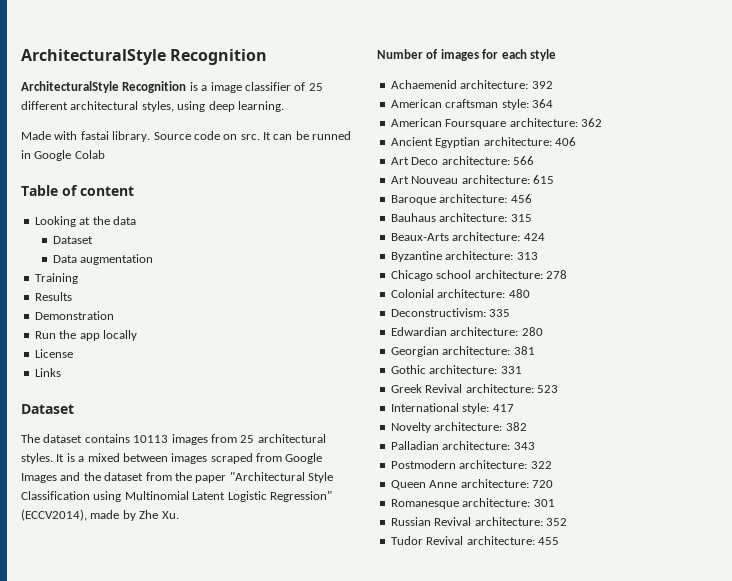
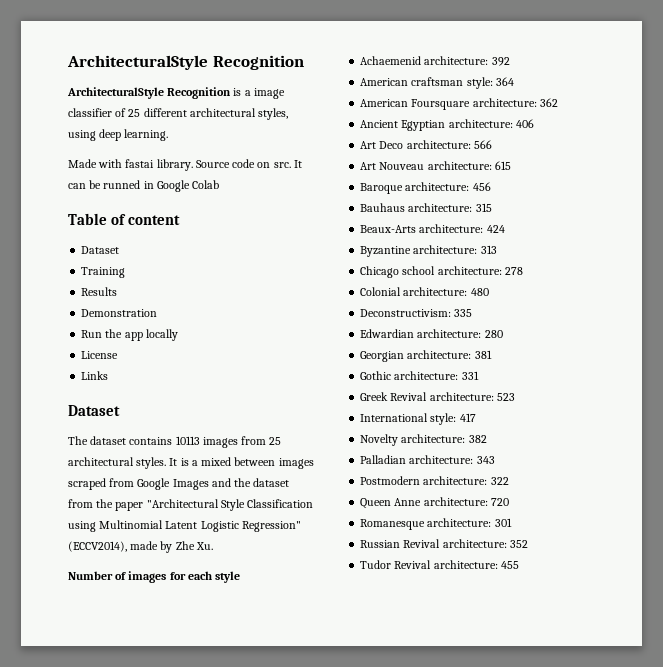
[34,216,136,227] [52,236,93,244] [52,254,154,265] // Looking at the data // Dataset // Data augmentation -> [81,246,120,254] // Dataset

